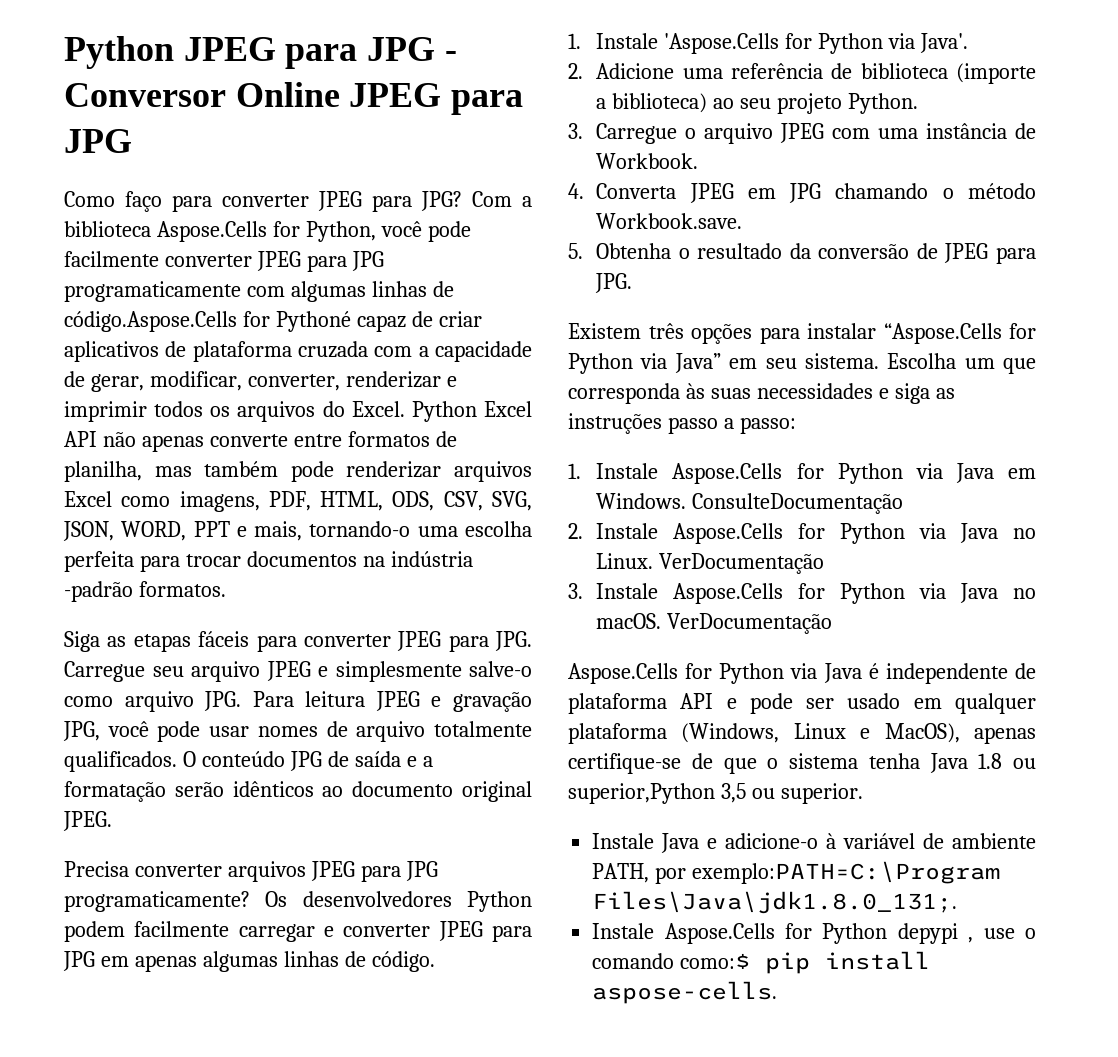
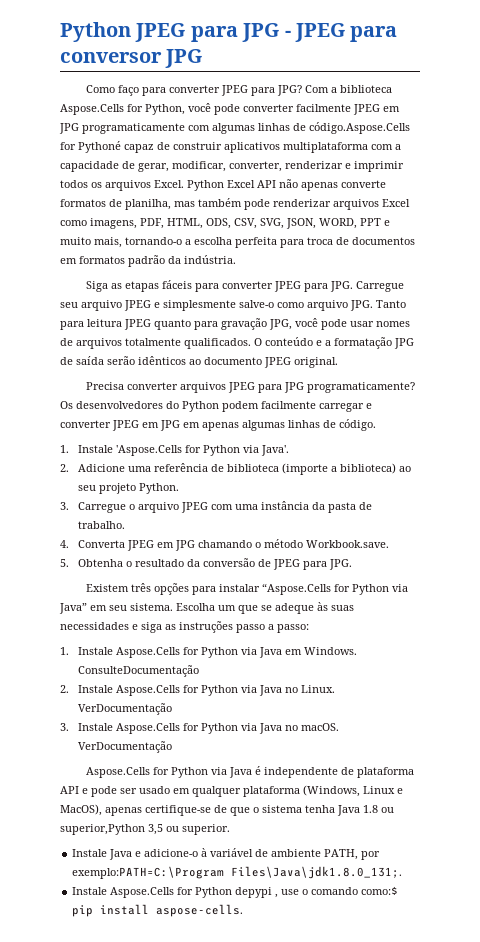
[64,82,524,115] Conversor Online JPEG para -> [295,23,398,42] [60,52,162,63] JPEG para conversor
[64,251,347,272] facilmente converter JPEG para -> [243,104,400,115] converter facilmente JPEG em
[438,311,482,327] [64,341,368,362] criar aplicativos de plataforma cruzada -> [173,142,368,153] construir aplicativos multiplataforma
[322,401,345,417] do -> (151, 185) none
[293,434,342,447] entre -> (386, 184) none
(247, 531) none -> [60,237,91,245] muito
[417,526,458,537] uma -> [185,239,191,245] a
[185,551,473,567] [64,581,226,602] trocar documentos na indústria -padrão formatos. -> [307,237,415,245] [60,255,236,267] troca de documentos em formatos padrão da indústria.
[252,691,442,711] Para leitura JPEG e -> [376,300,406,308] [60,319,218,330] Tanto para leitura JPEG quanto para
[356,721,426,742] arquivo -> [76,338,122,349] arquivos
[289,751,433,771] [64,781,166,802] JPG de saída e a formatação -> [316,337,414,349] [60,356,104,365] e a formatação JPG de saída
[462,781,532,802] [63,811,112,831] original JPEG. -> [264,357,338,368] JPEG original.
(452, 899) none -> [166,401,179,409] do
[491,925,532,942] para -> [142,422,159,428] em
[1015,123,1036,139] [596,153,699,169] de Workbook. -> [311,502,372,513] [77,521,125,529] da pasta de trabalho.
[568,383,680,404] corresponda -> [261,603,314,614] se adeque

